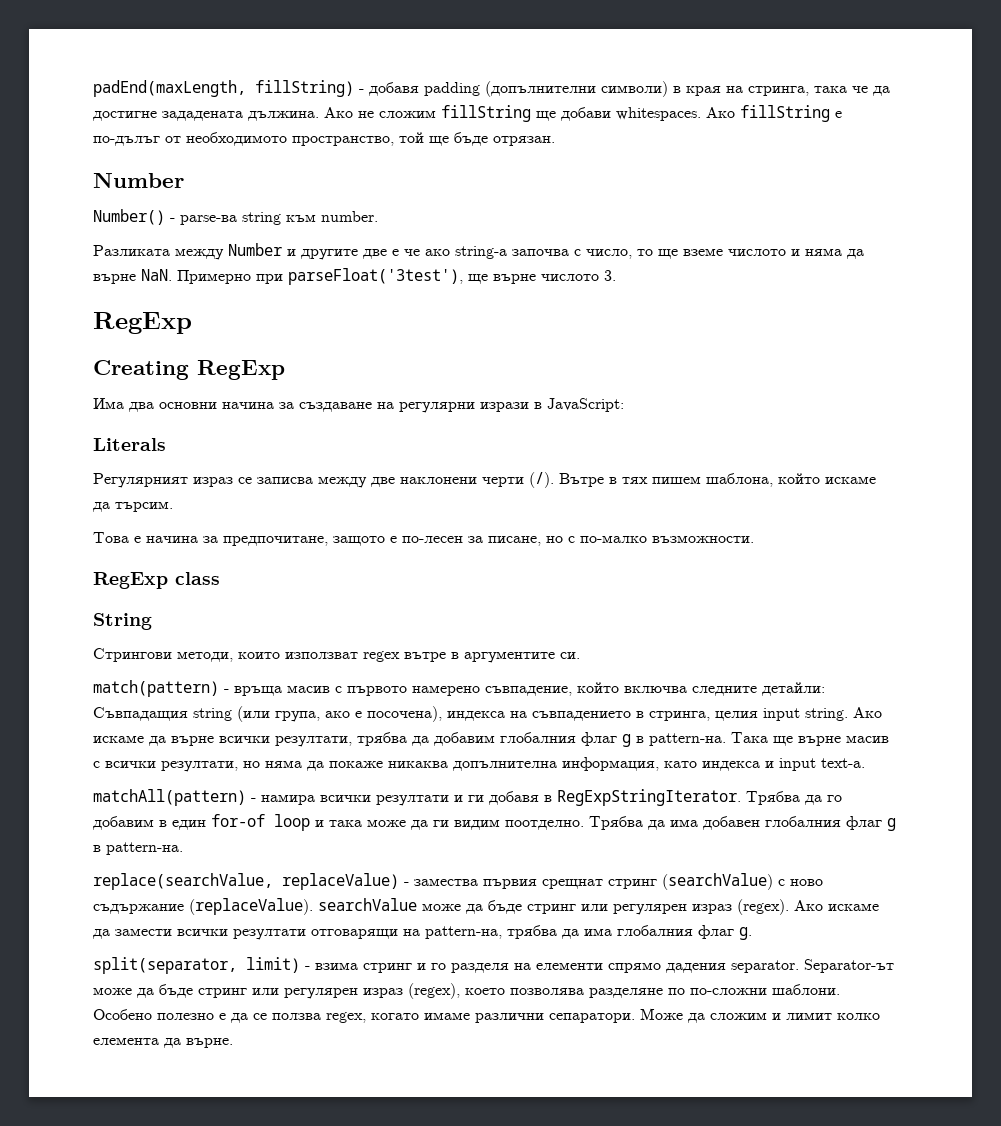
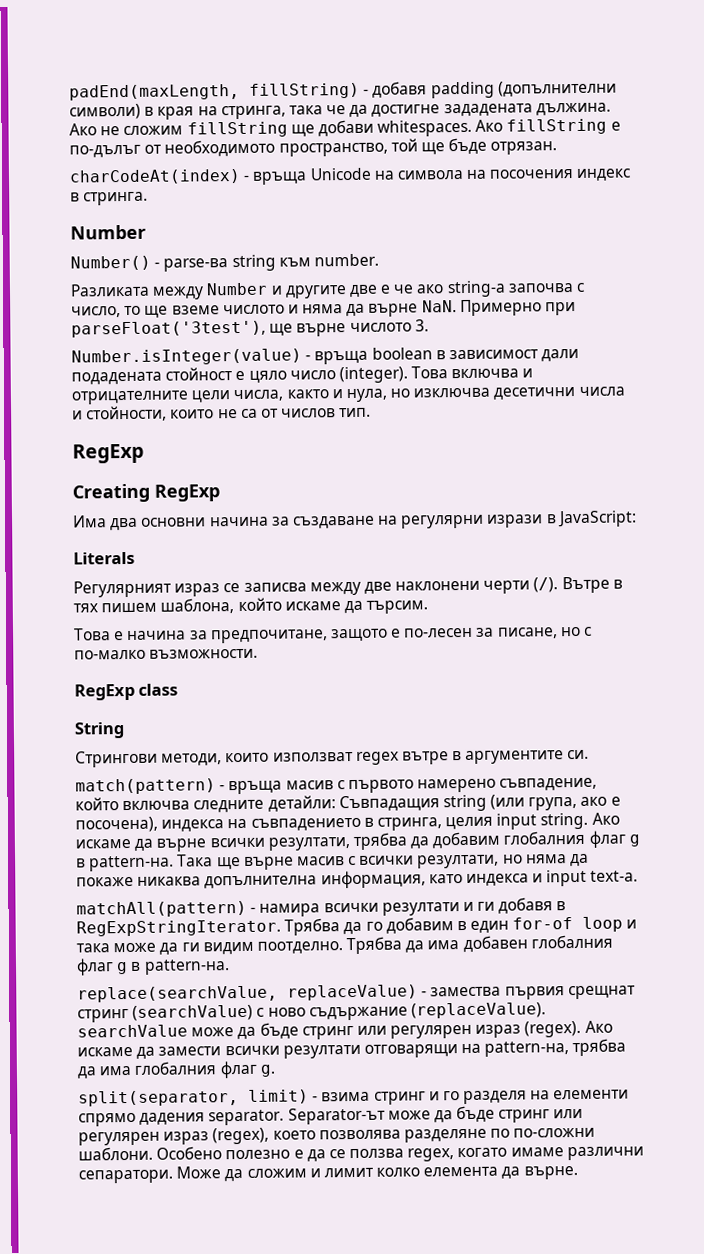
(555, 141) none -> [69,167,632,185] [70,191,149,206] // charCodeAt(index) - връща Unicode на символа на посочения индекс в стринга.
(616, 275) none -> [71,347,580,366] [71,366,534,385] [71,386,625,405] [72,405,372,422] // Number.isInteger(value) - връща boolean в зависимост дали подадената стойност е цяло число (integer). Това включва и отрицателните цели числа, както и нула, но изключва десетични числа и стойности, които не са от числов тип.

